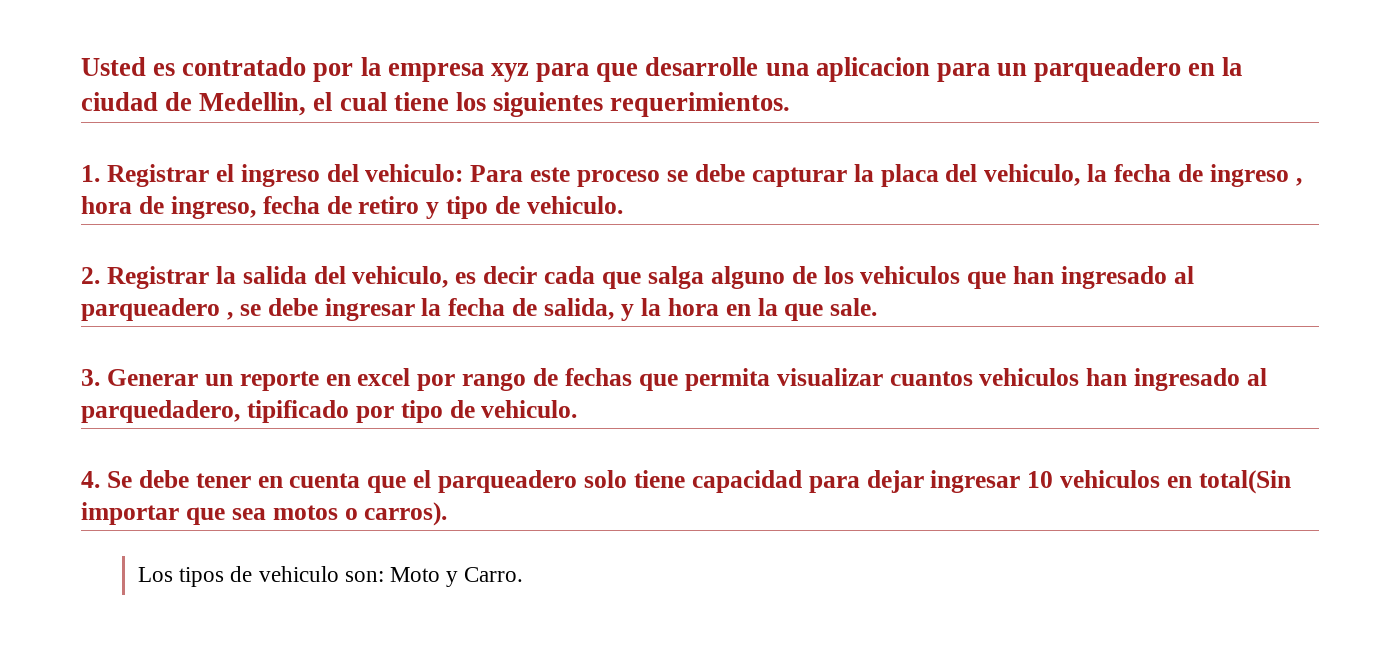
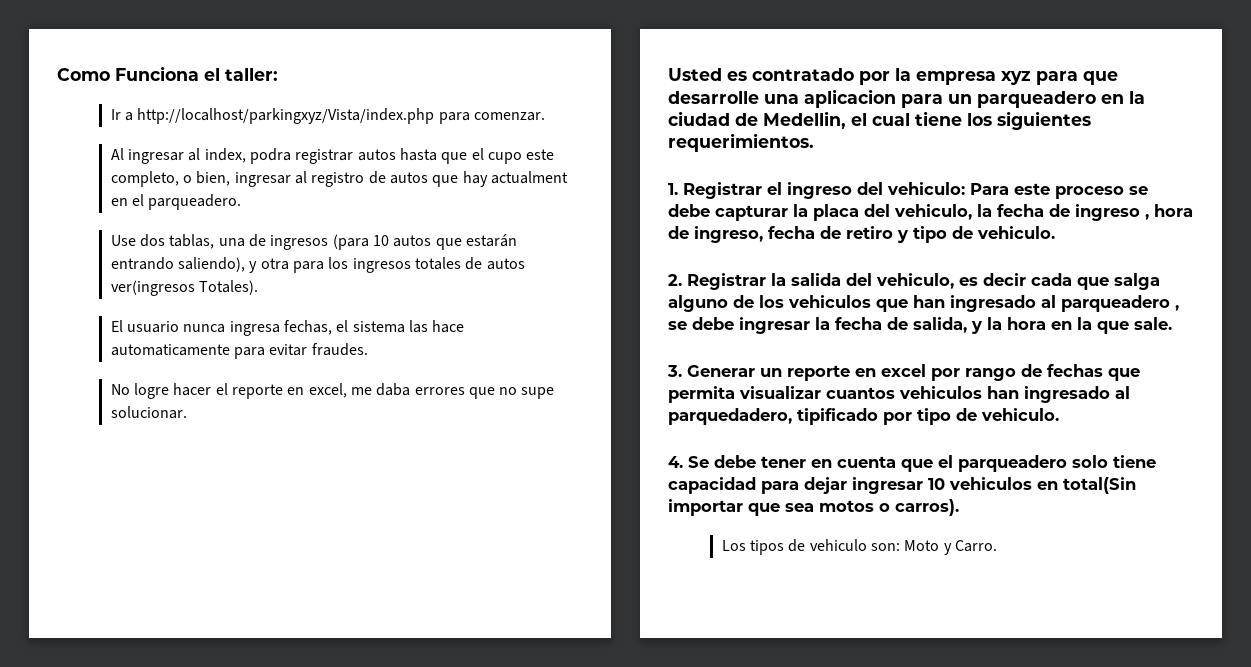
(81, 66) none -> [57,66,278,81] [110,108,545,124] [110,148,555,164] [110,171,568,187] [110,194,242,210] [110,234,517,250] [110,257,525,273] [110,280,258,296] [110,320,465,336] [110,343,368,359] [110,383,555,399] [110,406,187,419] Como Funciona el taller: // Ir a http://localhost/parkingxyz/Vista/index.php para comenzar. // Al ingresar al index, podra registrar autos hasta que el cupo este completo, o bien, ingresar al registro de autos que hay actualment en el parqueadero. // Use dos tablas, una de ingresos (para 10 autos que estarán entrando saliendo), y otra para los ingresos totales de autos ver(ingresos Totales). // El usuario nunca ingresa fechas, el sistema las hace automaticamente para evitar fraudes. // No logre hacer el reporte en excel, me daba errores que no supe solucionar. //

